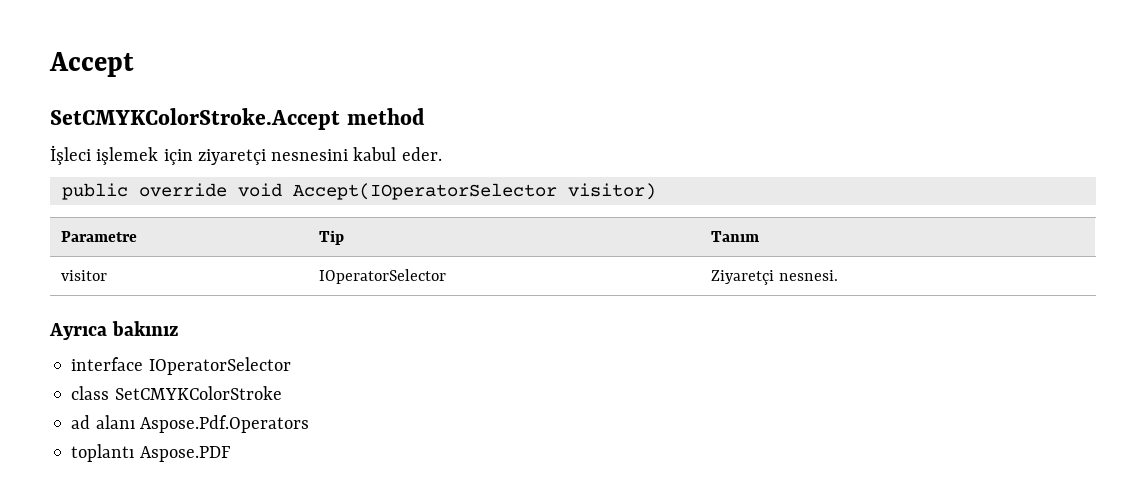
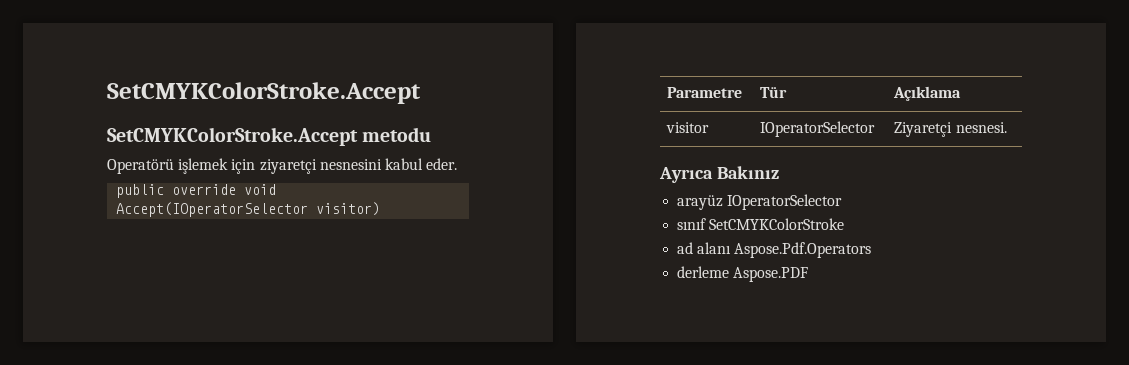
[49,52,134,77] [50,108,425,130] [50,145,91,165] Accept // SetCMYKColorStroke.Accept method // İşleci -> [107,82,421,104] [107,127,432,146] [107,159,174,174] SetCMYKColorStroke.Accept // SetCMYKColorStroke.Accept metodu // Operatörü
[319,230,345,245] [711,231,760,242] Tip | Tanım -> [760,87,788,98] [893,86,962,101] Tür | Açıklama
[111,321,179,336] [71,357,144,371] bakınız // interface -> [716,166,779,179] [677,195,724,210] Bakınız // arayüz
[71,386,110,400] class -> [677,218,707,230] sınıf
[71,444,135,462] toplantı -> [677,266,730,278] derleme

